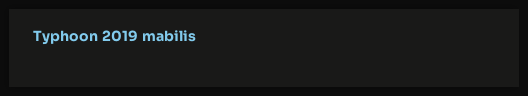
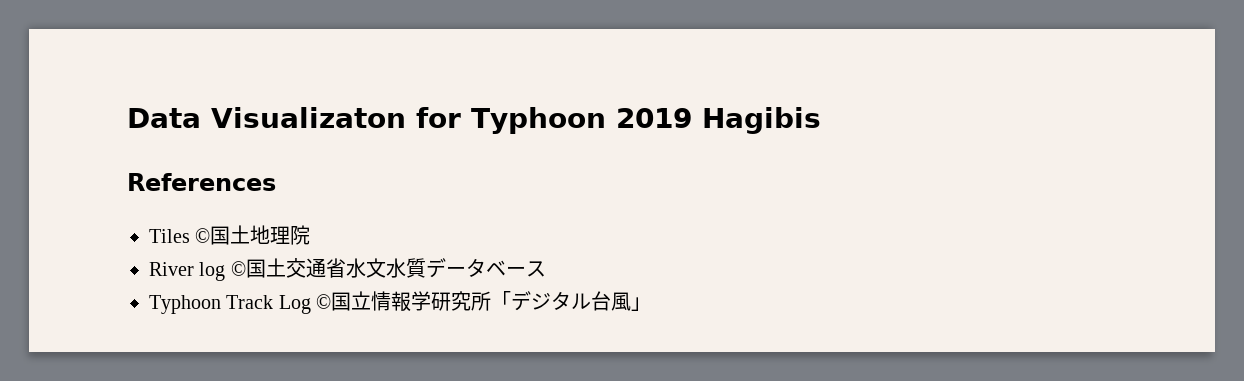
[33,30,196,45] Typhoon 2019 mabilis -> [127,107,821,134] [127,173,276,191] [149,225,311,245] [149,258,546,281] [149,291,652,314] Data Visualizaton for Typhoon 2019 Hagibis // References // Tiles ©国土地理院 // River log ©国土交通省水文水質データベース // Typhoon Track Log ©国立情報学研究所「デジタル台風」

